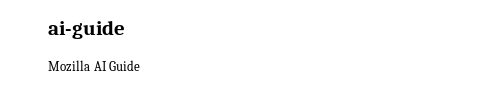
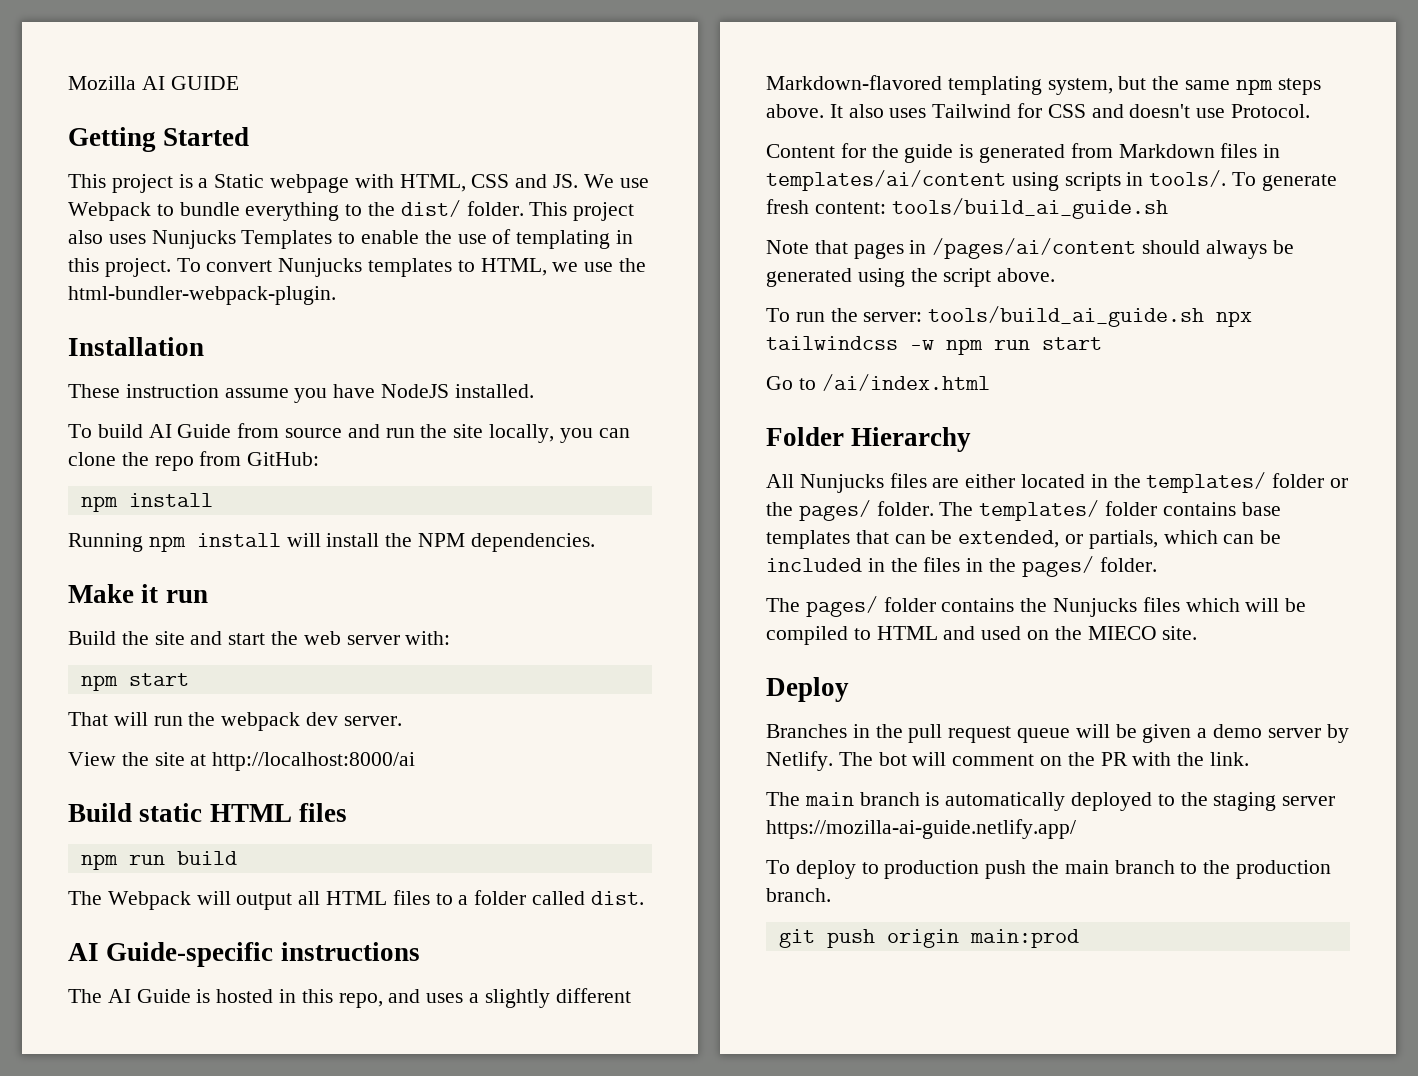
[48,20,125,39] ai-guide // -> (68, 83) none
[109,60,141,71] Guide -> [170,76,239,90] [68,127,250,152] [68,174,649,193] [68,200,635,221] [68,229,634,249] [68,258,647,277] [68,286,336,305] [68,337,204,356] [68,384,534,403] [68,423,630,443] [68,451,320,471] [80,493,213,512] [68,533,595,552] [68,584,208,603] [68,631,451,645] [80,673,189,691] [68,712,402,731] [68,752,416,771] [68,803,347,822] [80,851,237,870] [68,890,644,910] [68,942,420,967] [68,988,631,1008] [766,75,1321,95] [766,103,1311,118] [766,143,1281,163] [766,170,1337,191] [766,198,1168,219] [766,238,1294,259] [766,268,1056,287] [766,306,1253,327] [766,336,1102,355] [766,374,990,391] [766,427,972,452] [766,472,1349,493] [766,500,1281,521] [766,530,1282,549] [766,556,1157,577] [766,596,1307,617] [766,626,1198,645] [766,677,849,702] [766,724,1349,743] [766,751,1250,771] [766,792,1336,811] [766,819,1076,839] [766,860,1332,879] [766,888,831,902] [778,929,1079,948] GUIDE // Getting Started // This project is a Static webpage with HTML, CSS and JS. We use Webpack to bundle everything to the dist/ folder. This project also uses Nunjucks Templates to enable the use of templating in this project. To convert Nunjucks templates to HTML, we use the html-bundler-webpack-plugin. // Installation // These instruction assume you have NodeJS installed. // To build AI Guide from source and run the site locally, you can clone the repo from GitHub: // npm install // Running npm install will install the NPM dependencies. // Make it run // Build the site and start the web server with: // npm start // That will run the webpack dev server. // View the site at http://localhost:8000/ai // Build static HTML files // npm run build // The Webpack will output all HTML files to a folder called dist. // AI Guide-specific instructions // The AI Guide is hosted in this repo, and uses a slightly different Markdown-flavored templating system, but the same npm steps above. It also uses Tailwind for CSS and doesn't use Protocol. // Content for the guide is generated from Markdown files in templates/ai/content using scripts in tools/. To generate fresh content: tools/build_ai_guide.sh // Note that pages in /pages/ai/content should always be generated using the script above. // To run the server: tools/build_ai_guide.sh npx tailwindcss -w npm run start // Go to /ai/index.html // Folder Hierarchy // All Nunjucks files are either located in the templates/ folder or the pages/ folder. The templates/ folder contains base templates that can be extended, or partials, which can be included in the files in the pages/ folder. // The pages/ folder contains the Nunjucks files which will be compiled to HTML and used on the MIECO site. // Deploy // Branches in the pull request queue will be given a demo server by Netlify. The bot will comment on the PR with the link. // The main branch is automatically deployed to the staging server https://mozilla-ai-guide.netlify.app/ // To deploy to production push the main branch to the production branch. // git push origin main:prod

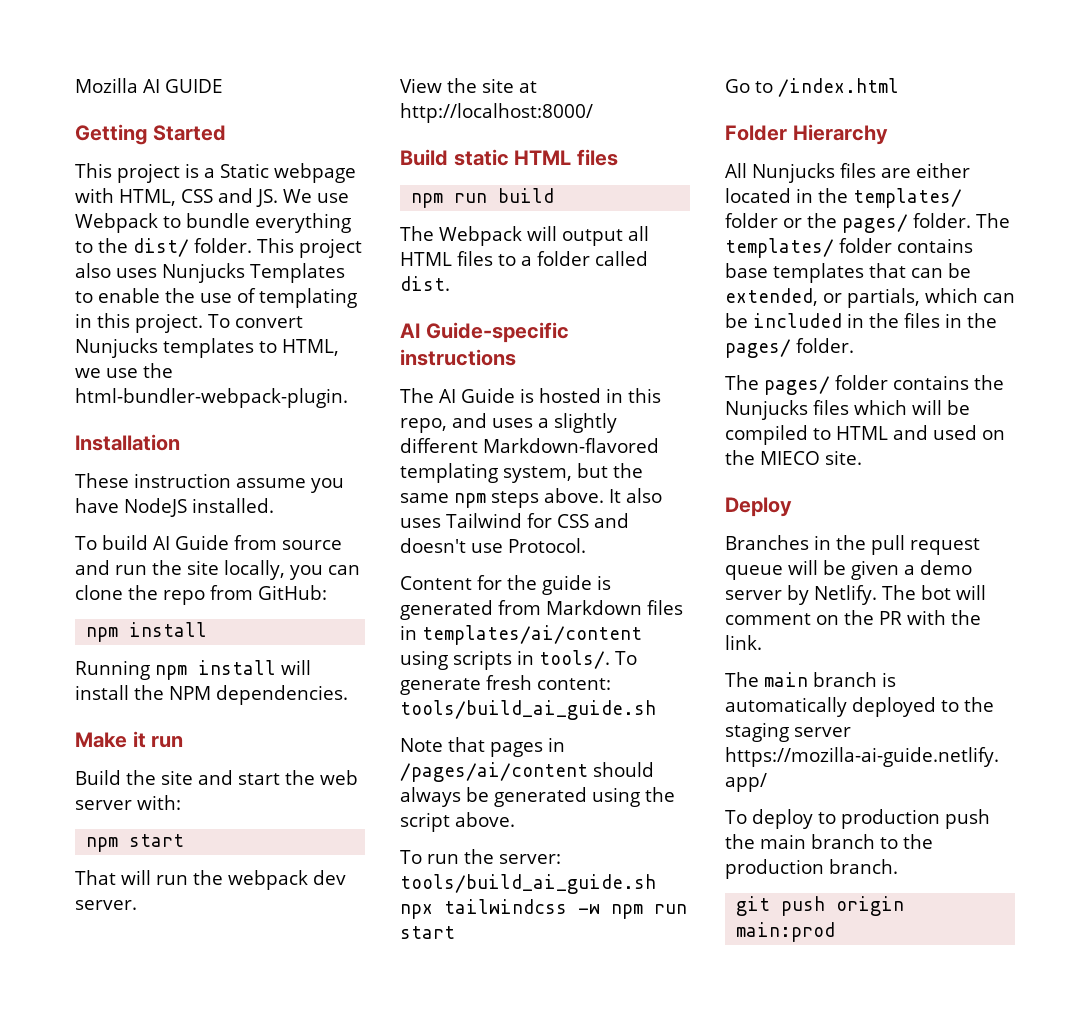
[212,752,416,771] http://localhost:8000/ai -> [400,103,593,123] http://localhost:8000/
[821,374,990,391] /ai/index.html -> [778,78,899,97] /index.html

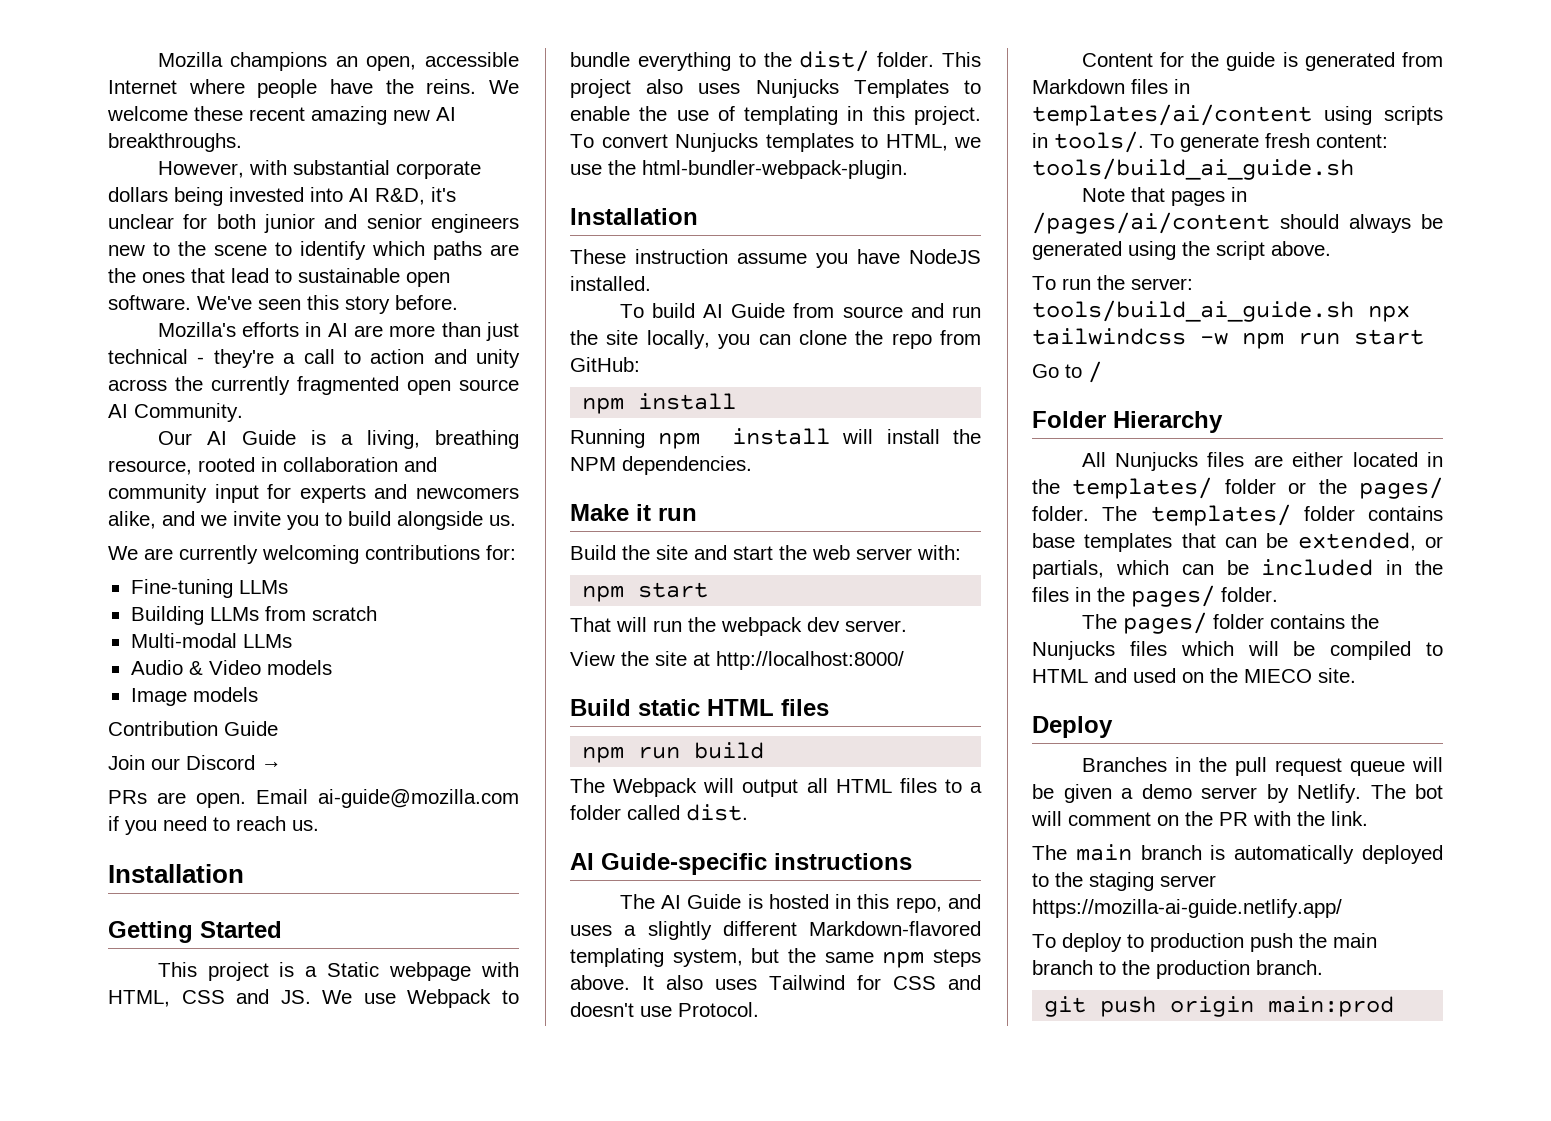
[143,79,223,93] AI GUIDE -> [230,52,519,71] [108,79,519,98] [107,106,456,125] [108,133,242,152] [157,160,481,179] [108,187,456,206] [108,214,519,233] [108,241,519,260] [108,268,450,287] [108,295,458,314] [157,322,519,341] [108,349,520,368] [108,376,519,395] [108,403,243,422] [157,430,519,449] [108,457,437,475] [108,484,519,503] [108,511,516,530] [108,545,516,564] [130,579,288,598] [130,606,377,625] [130,633,292,648] [130,660,332,675] [130,687,258,706] [108,721,278,736] [108,755,282,770] [108,789,519,808] [108,816,319,835] [108,864,244,883] champions an open, accessible Internet where people have the reins. We welcome these recent amazing new AI breakthroughs. // However, with substantial corporate dollars being invested into AI R&D, it's unclear for both junior and senior engineers new to the scene to identify which paths are the ones that lead to sustainable open software. We've seen this story before. // Mozilla's efforts in AI are more than just technical - they're a call to action and unity across the currently fragmented open source AI Community. // Our AI Guide is a living, breathing resource, rooted in collaboration and community input for experts and newcomers alike, and we invite you to build alongside us. // We are currently welcoming contributions for: // Fine-tuning LLMs // Building LLMs from scratch // Multi-modal LLMs // Audio & Video models // Image models // Contribution Guide // Join our Discord → // PRs are open. Email ai-guide@mozilla.com if you need to reach us. // Installation
[778,78,899,97] /index.html -> [1088,361,1102,383] /

